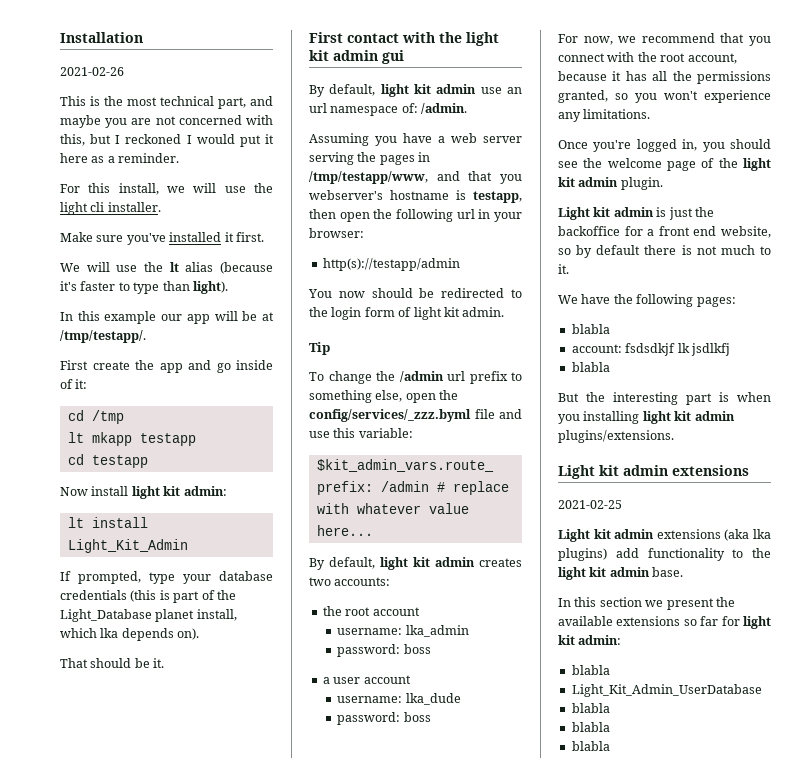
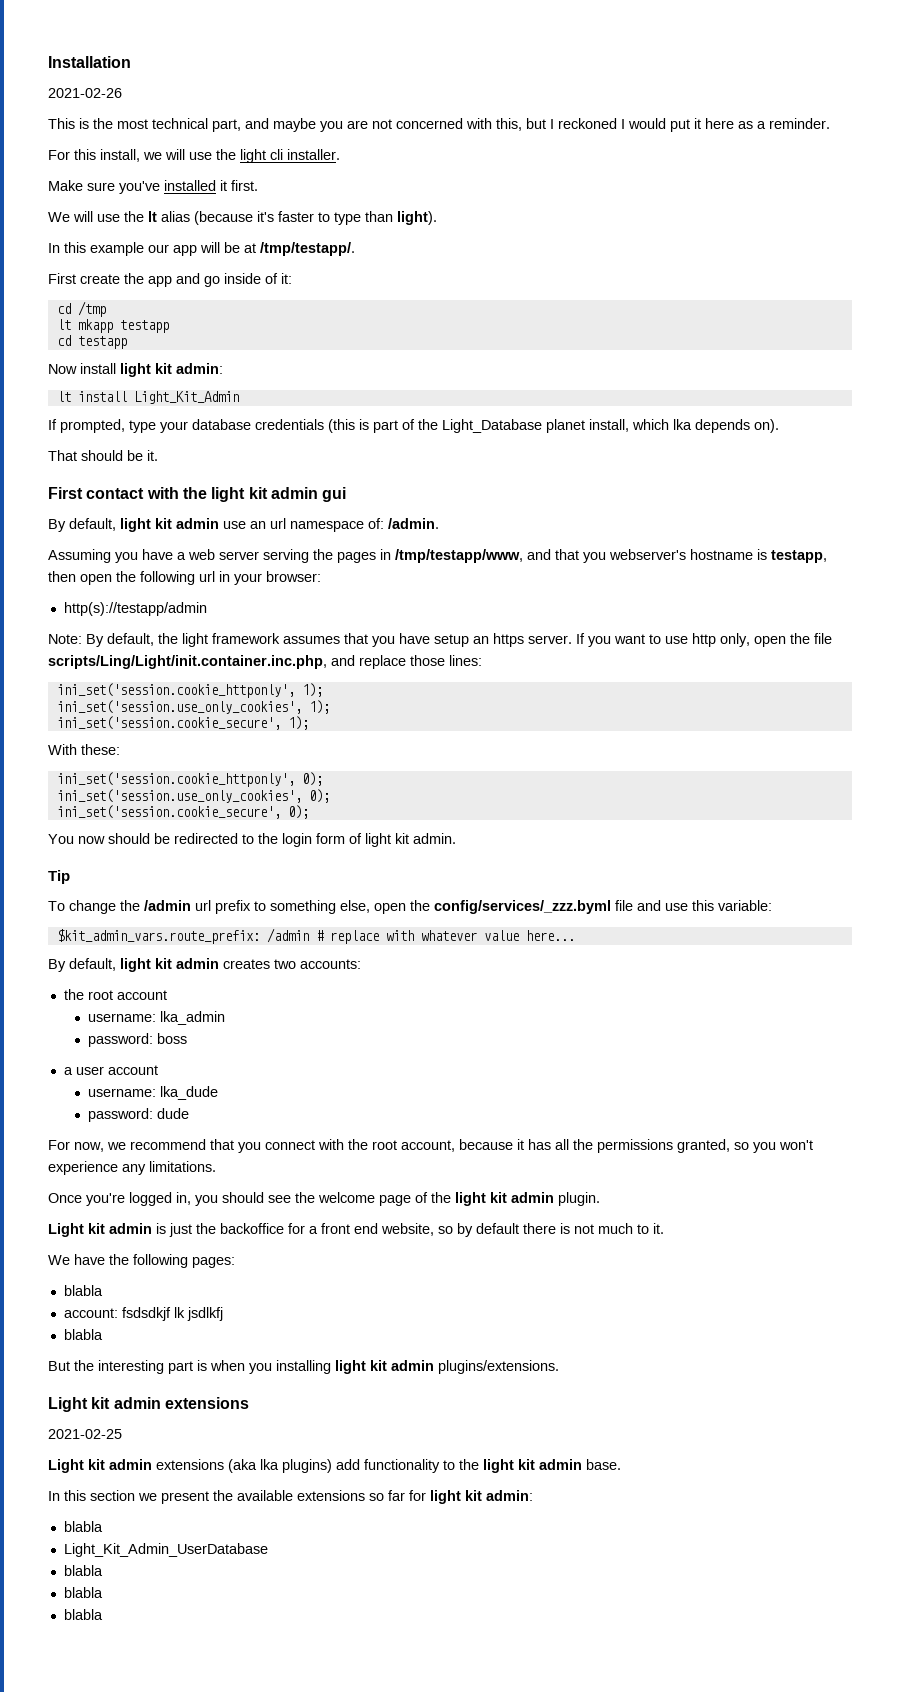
(460, 264) none -> [48,633,832,647] [48,655,482,669] [56,683,323,698] [56,700,330,714] [56,716,309,730] [48,744,120,755] [56,772,323,787] [56,789,330,803] [56,805,309,819] // Note: By default, the light framework assumes that you have setup an https server. If you want to use http only, open the file scripts/Ling/Light/init.container.inc.php, and replace those lines: // ini_set('session.cookie_httponly', 1); // ini_set('session.use_only_cookies', 1); // ini_set('session.cookie_secure', 1); // With these: // ini_set('session.cookie_httponly', 0); // ini_set('session.use_only_cookies', 0); // ini_set('session.cookie_secure', 0);
[403,712,431,722] boss -> [156,1108,189,1119] dude

